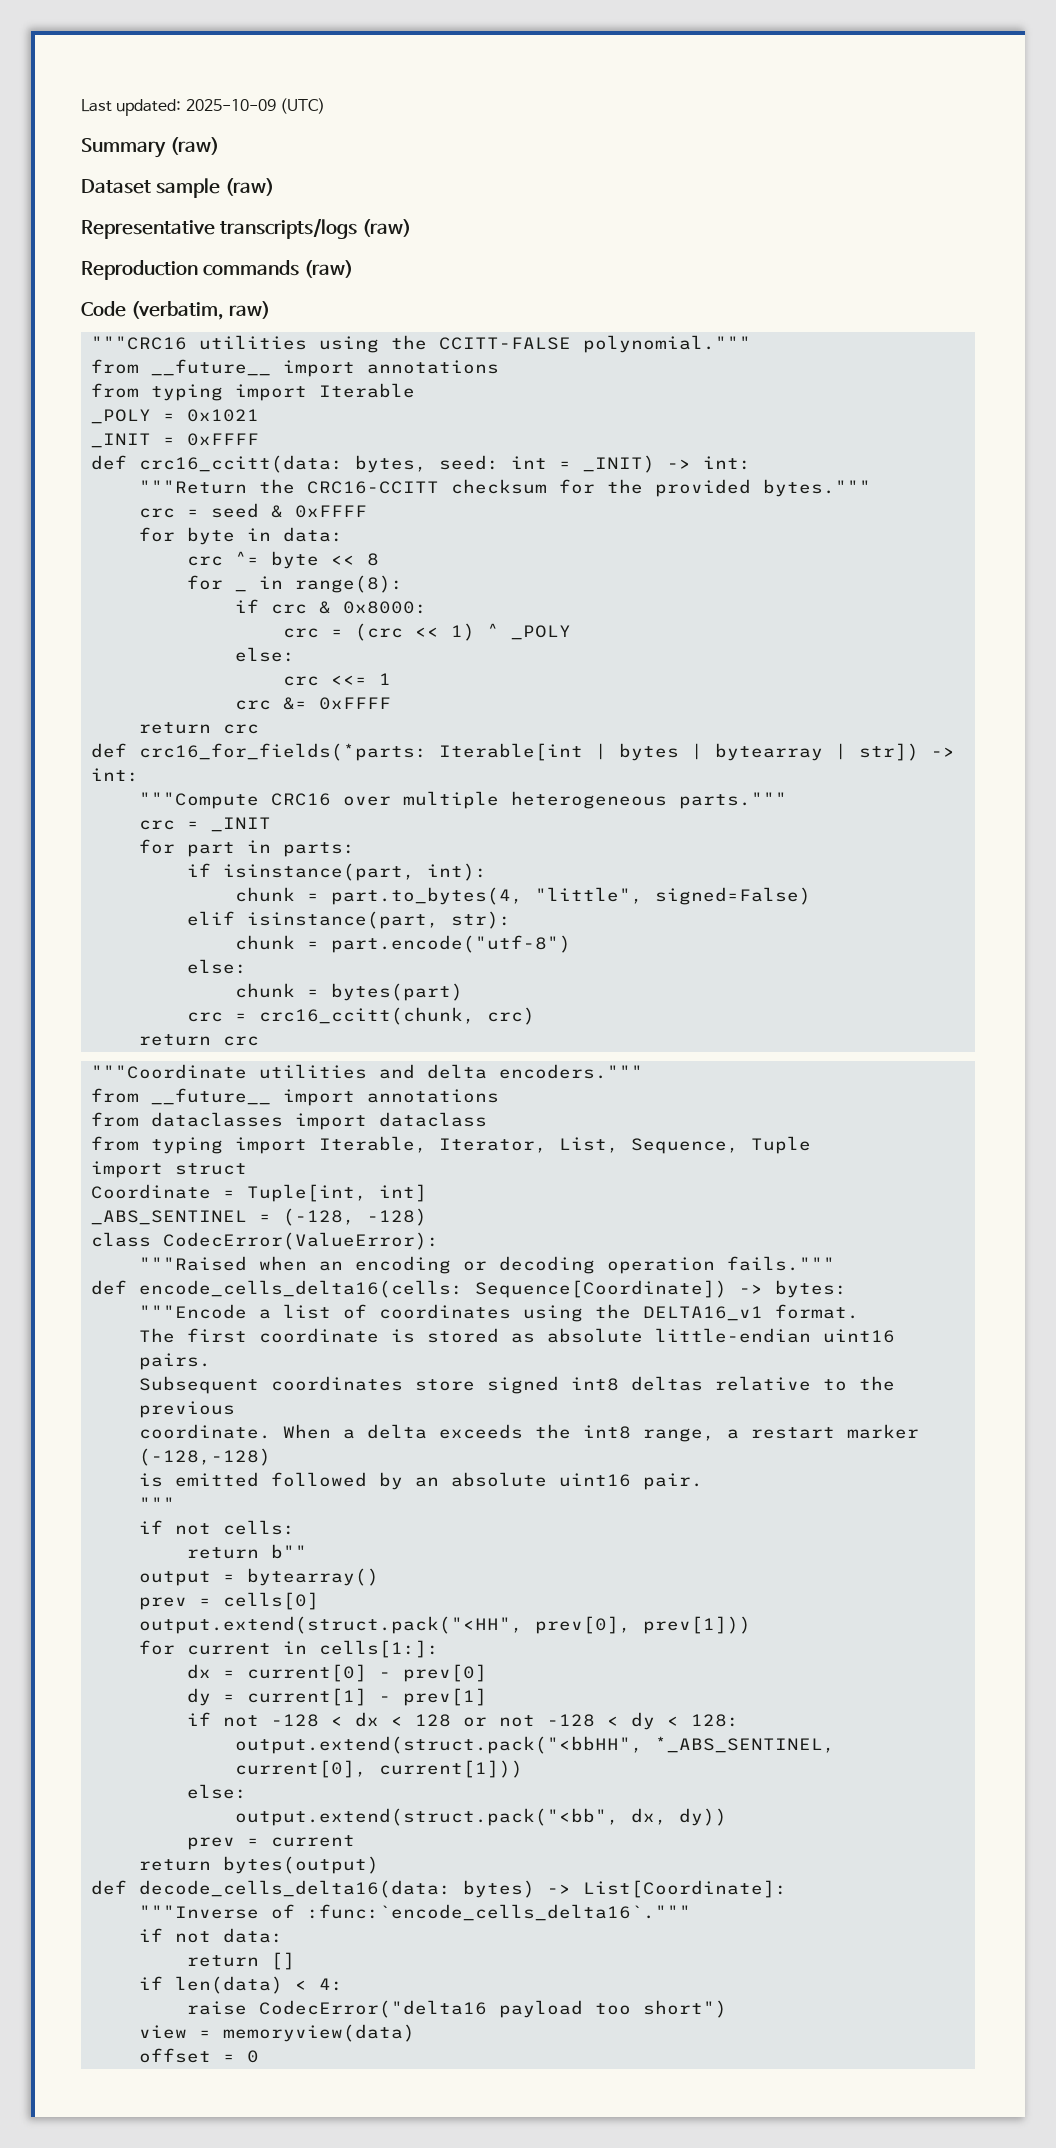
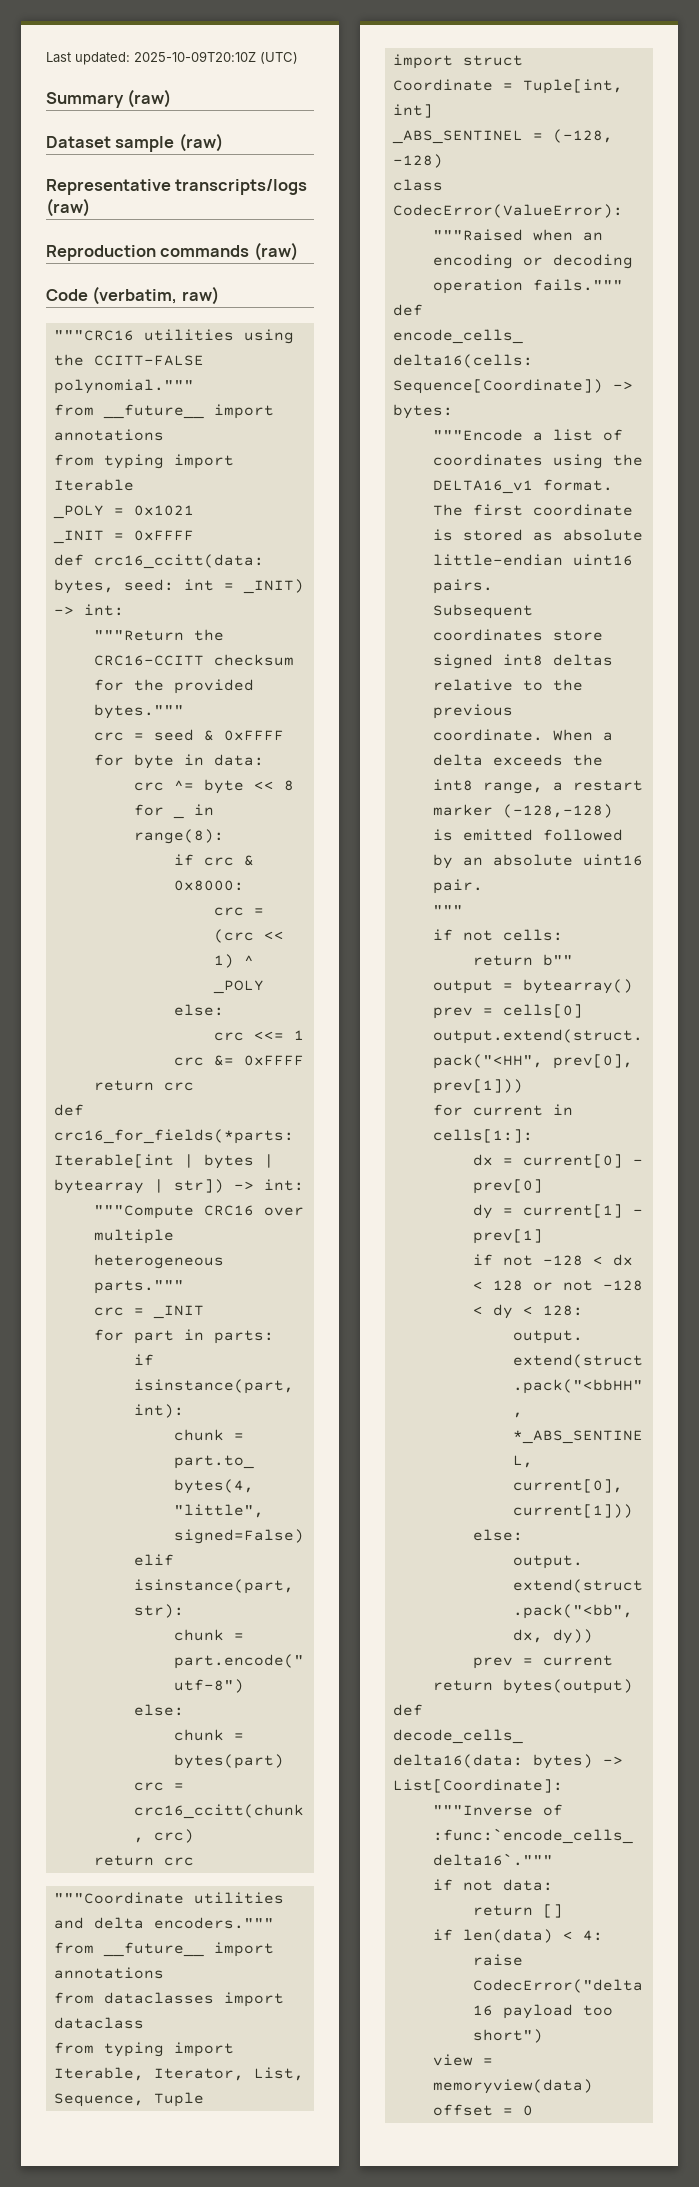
[185,99,276,111] 2025-10-09 -> [134,51,256,62] 2025-10-09T20:10Z

